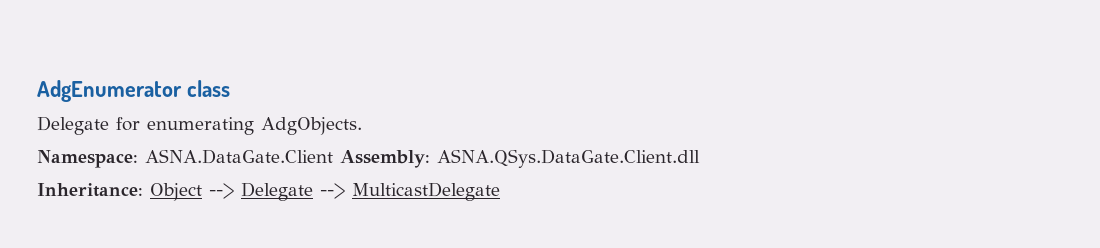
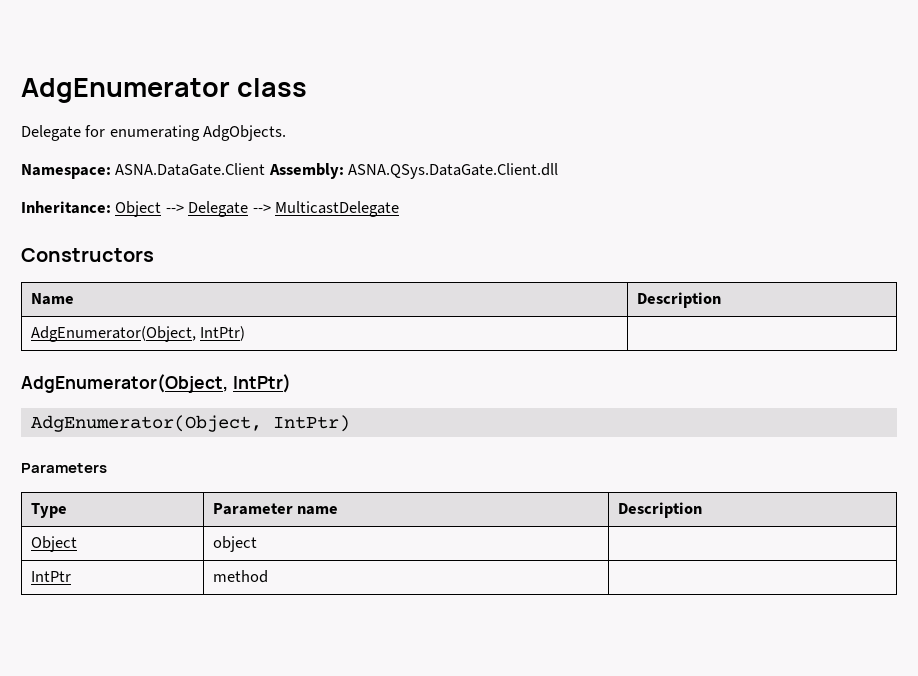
(500, 191) none -> [21,248,154,262] [30,293,74,305] [636,292,721,308] [30,326,246,342] [21,374,291,393] [30,415,350,432] [21,463,107,473] [30,503,67,518] [212,503,339,515] [617,502,702,518] [30,536,77,552] [212,536,257,552] [30,571,71,582] [212,570,268,583] // Constructors // Name | Description // AdgEnumerator(Object, IntPtr) | // AdgEnumerator(Object, IntPtr) // AdgEnumerator(Object, IntPtr) // Parameters // Type | Parameter name | Description // Object | object | // IntPtr | method |

